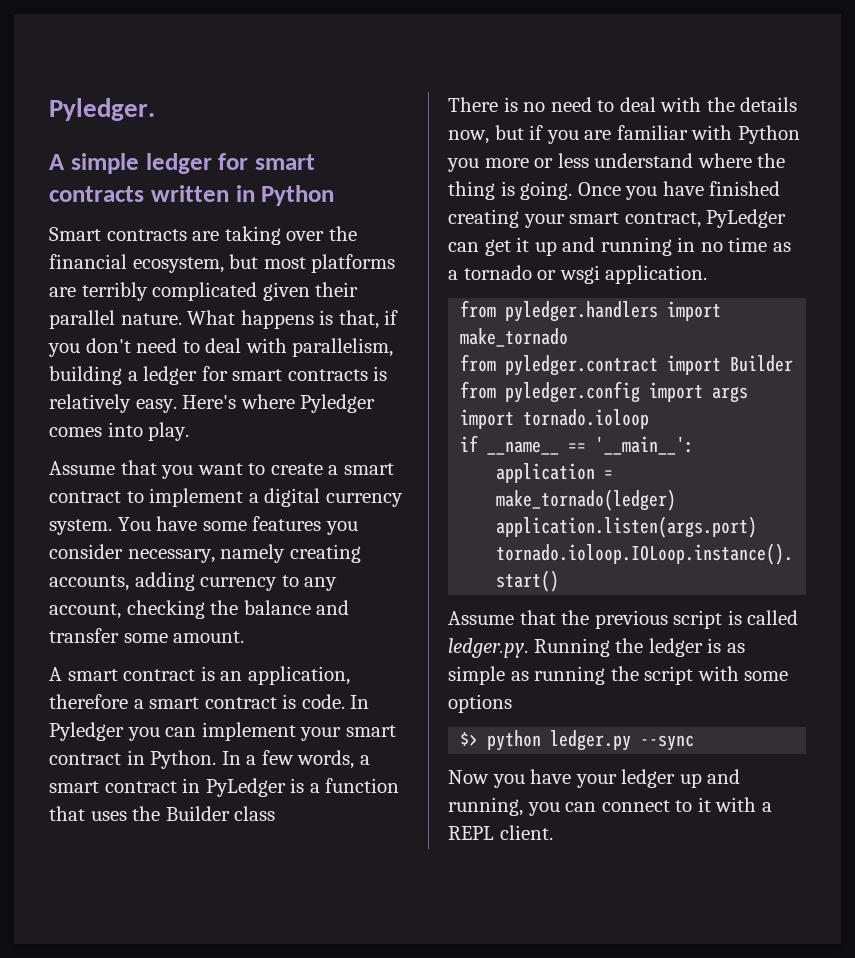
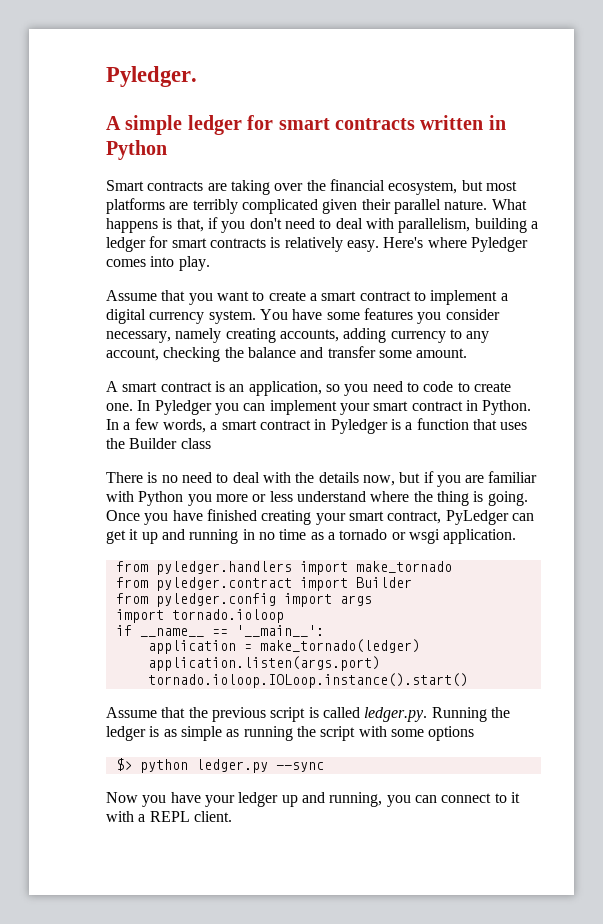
[49,694,345,709] therefore a smart contract is code. -> [325,381,511,396] [106,403,133,411] so you need to code to create one.
[205,778,286,797] PyLedger -> [330,419,388,434] Pyledger

